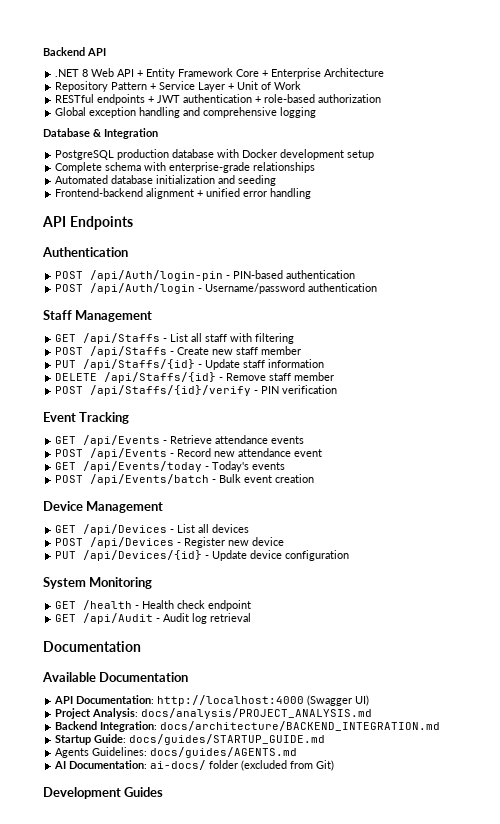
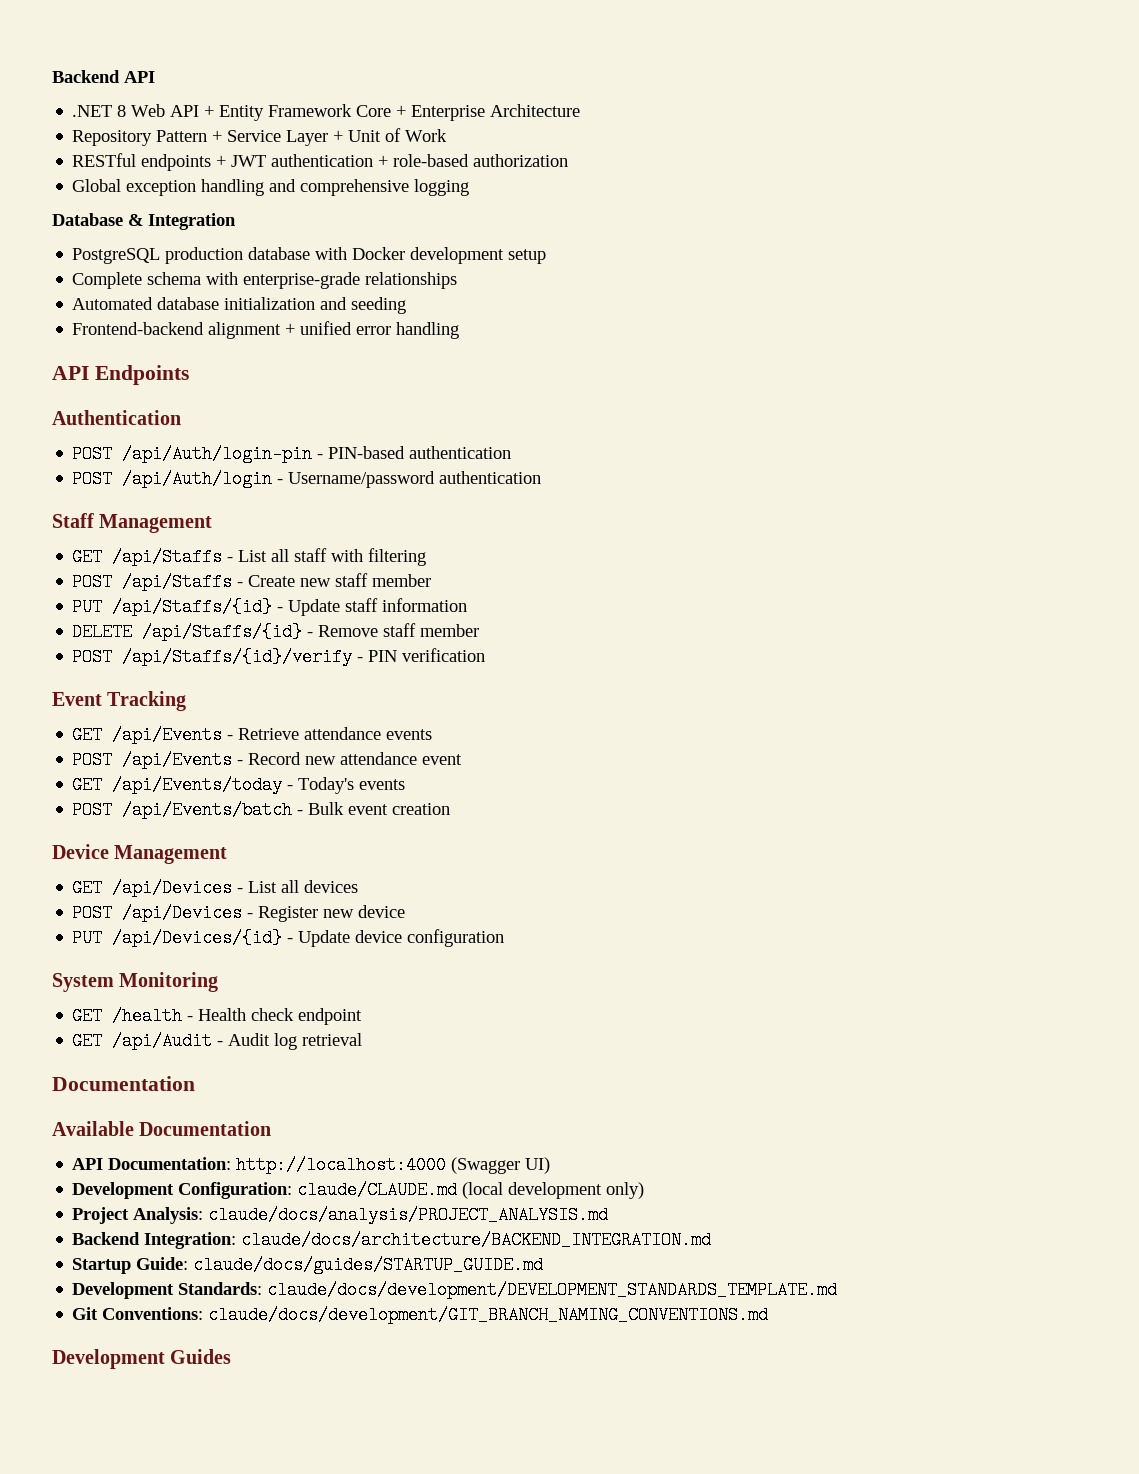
(370, 700) none -> [72,1181,645,1199] // Development Configuration: claude/CLAUDE.md (local development only)
[141,708,373,719] docs/analysis/PROJECT_ANALYSIS.md -> [208,1206,609,1224] claude/docs/analysis/PROJECT_ANALYSIS.md
[160,721,441,731] docs/architecture/BACKEND_INTEGRATION.md -> [241,1231,712,1249] claude/docs/architecture/BACKEND_INTEGRATION.md
[129,734,326,745] [55,747,298,758] [54,760,335,771] docs/guides/STARTUP_GUIDE.md // Agents Guidelines: docs/guides/AGENTS.md // AI Documentation: ai-docs/ folder (excluded from Git) -> [193,1256,544,1274] [72,1281,838,1299] [72,1306,769,1324] claude/docs/guides/STARTUP_GUIDE.md // Development Standards: claude/docs/development/DEVELOPMENT_STANDARDS_TEMPLATE.md // Git Conventions: claude/docs/development/GIT_BRANCH_NAMING_CONVENTIONS.md

